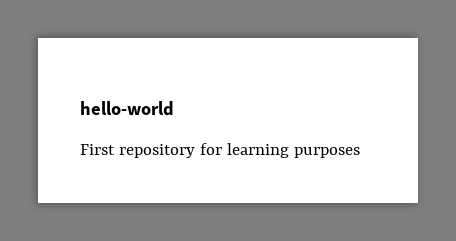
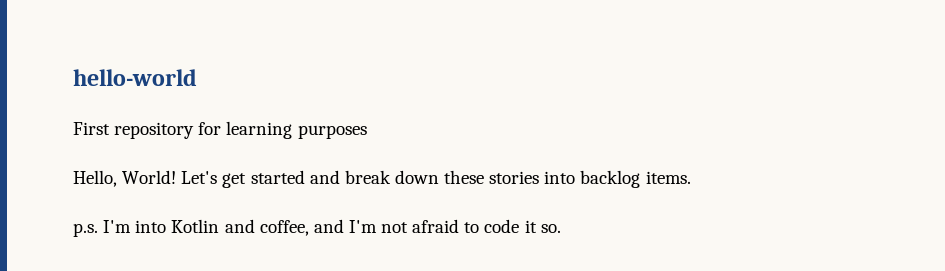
(360, 152) none -> [73,170,691,188] [73,219,561,237] // Hello, World! Let's get started and break down these stories into backlog items. // p.s. I'm into Kotlin and coffee, and I'm not afraid to code it so.

